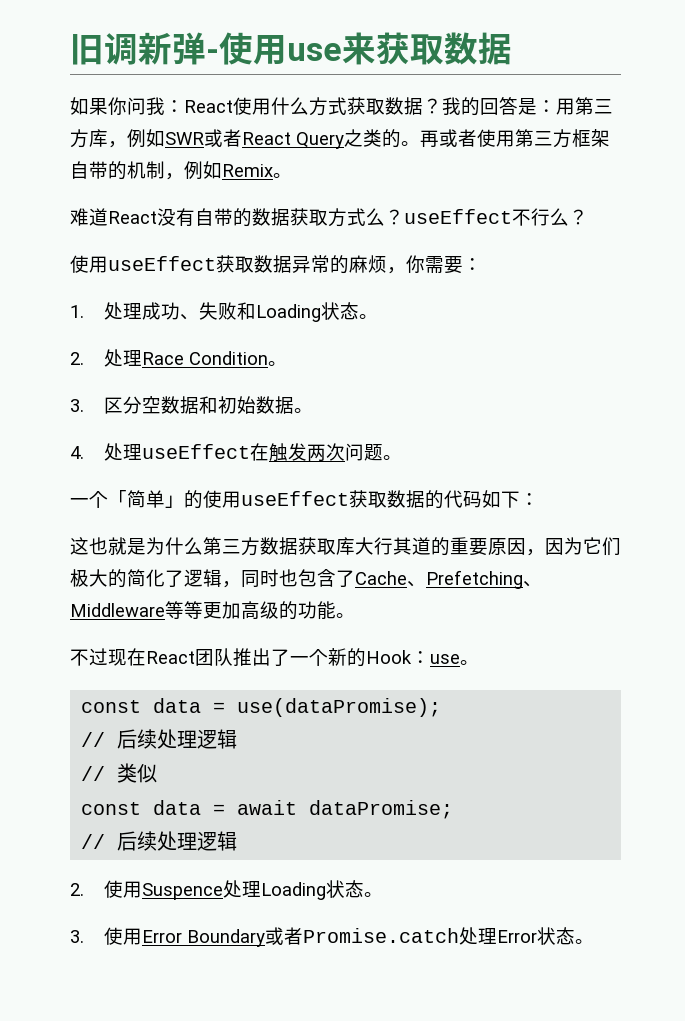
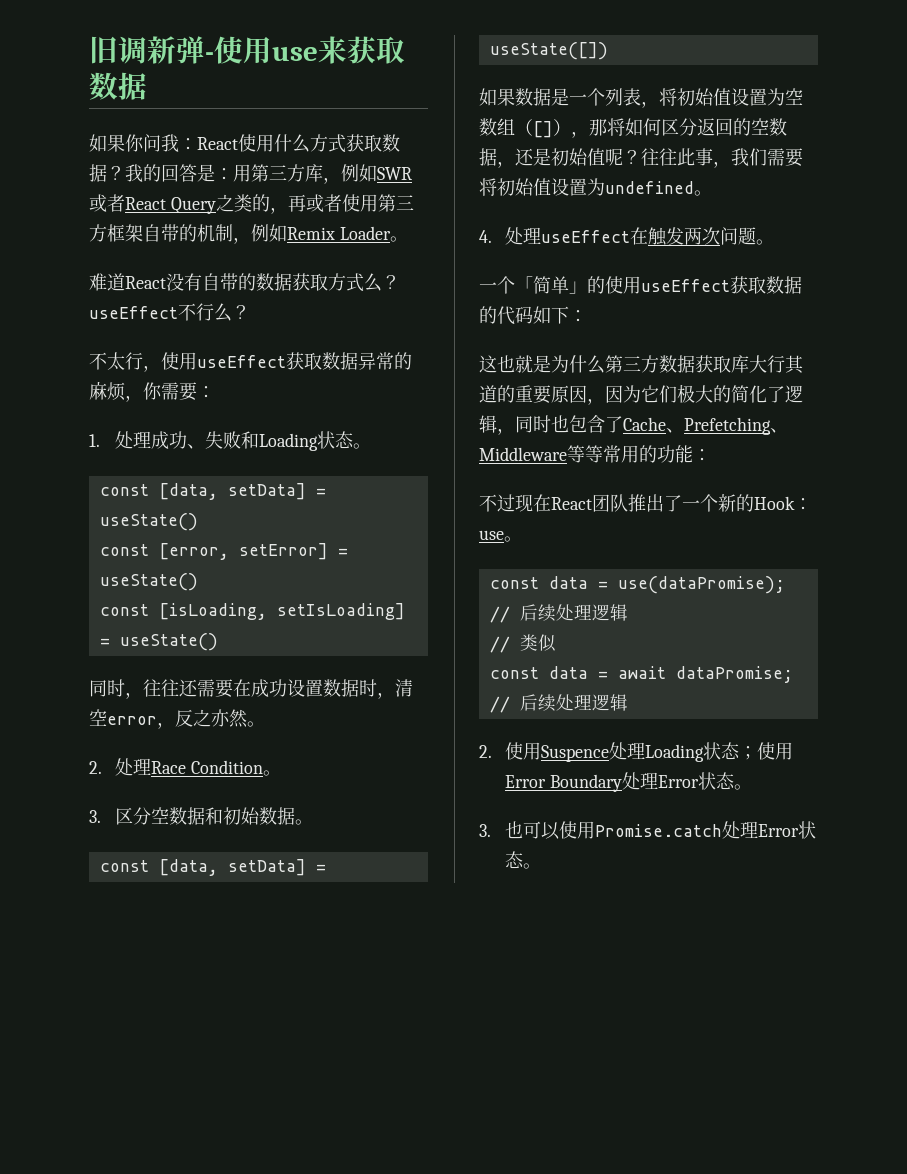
[401,141,420,146] 。 -> [269,207,288,214] ，
(273, 170) none -> [339,226,391,240] Loader
(588, 217) none -> [89,352,161,372] 不太行，
(379, 316) none -> [99,483,326,500] [99,513,198,531] [99,543,348,560] [99,573,198,591] [99,603,405,620] [99,633,218,651] [89,679,413,699] [89,709,265,729] // const [data, setData] = useState() // const [error, setError] = useState() // const [isLoading, setIsLoading] = useState() // 同时，往往还需要在成功设置数据时，清空error，反之亦然。
(314, 410) none -> [99,859,326,876] [489,42,608,60] [479,88,803,108] [479,118,787,138] [479,148,803,168] [479,178,712,196] // const [data, setData] = useState([]) // 如果数据是一个列表，将初始值设置为空数组（[]），那将如何区分返回的空数据，还是初始值呢？往往此事，我们需要将初始值设置为undefined。
[203,601,355,620] 更加高级的功能。 -> [603,445,711,463] 常用的功能：
[364,892,384,897] [70,930,84,943] 。 // 3. -> [738,746,757,760] ；
[265,927,304,945] 或者 -> [621,772,752,790] [479,821,595,840] 处理Error状态。 // 3.也可以使用

